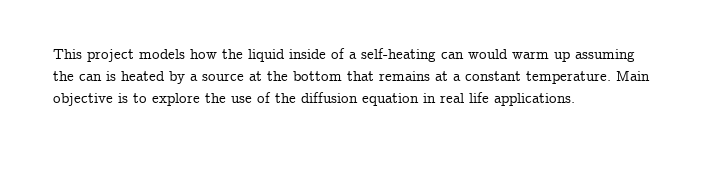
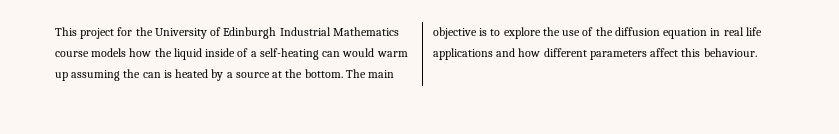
(134, 55) none -> [117,27,399,39] [55,51,89,57] for the University of Edinburgh Industrial Mathematics course
[293,70,650,84] bottom that remains at a constant temperature. Main -> [304,69,395,78] bottom. The main
[494,93,575,106] applications. -> [433,48,757,60] applications and how different parameters affect this behaviour.

